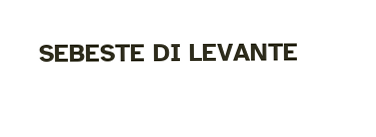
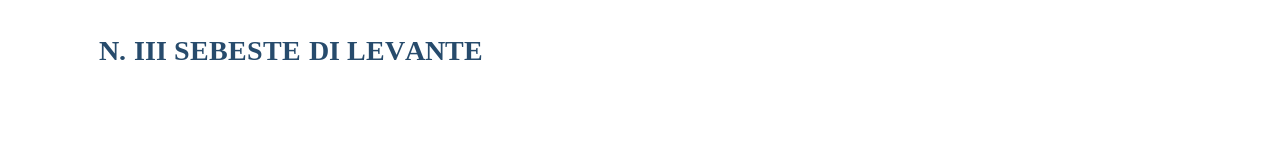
(38, 53) none -> [99,42,167,60] N. III

